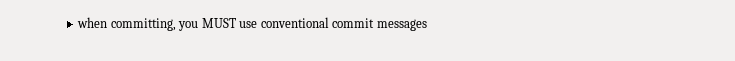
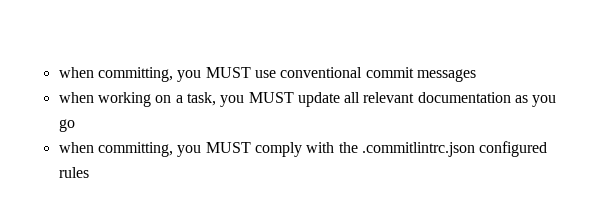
(427, 25) none -> [58,92,557,107] [58,119,75,132] [58,141,548,157] [58,167,89,178] // when working on a task, you MUST update all relevant documentation as you go // when committing, you MUST comply with the .commitlintrc.json configured rules

